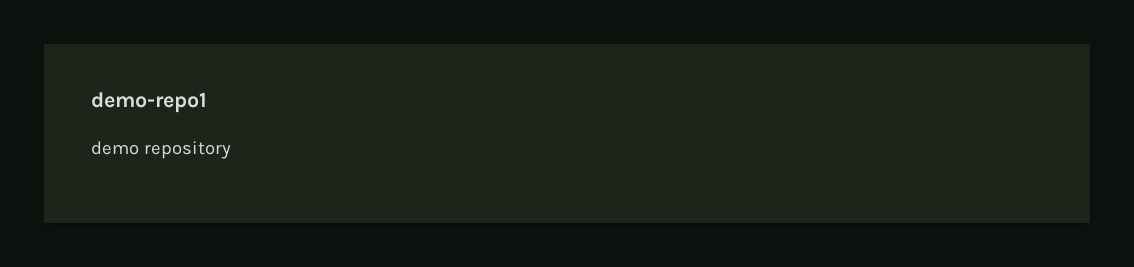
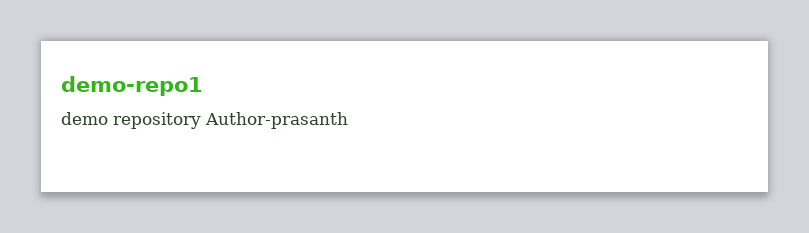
(231, 150) none -> [205,112,348,129] Author-prasanth

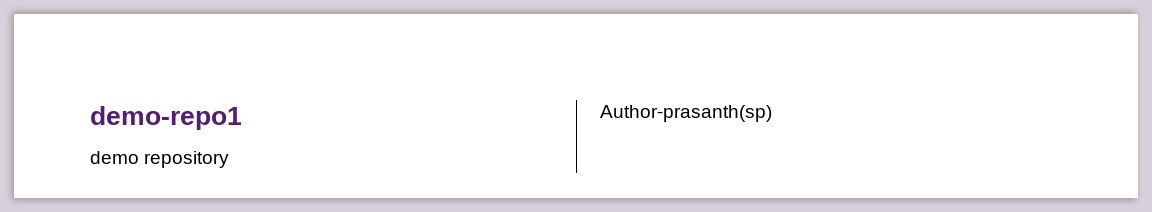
[205,112,348,129] Author-prasanth -> [600,105,772,122] // Author-prasanth(sp)

